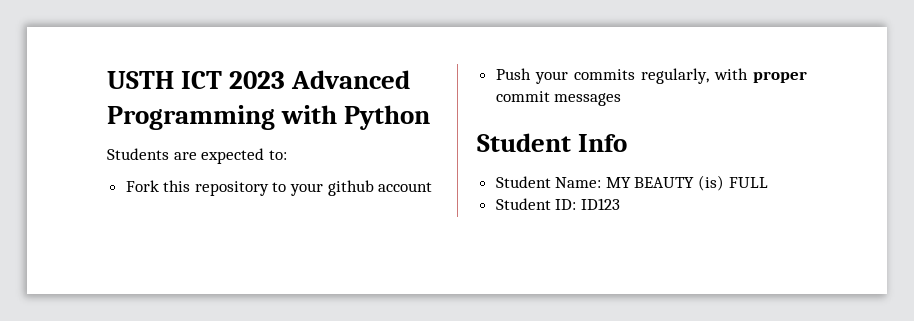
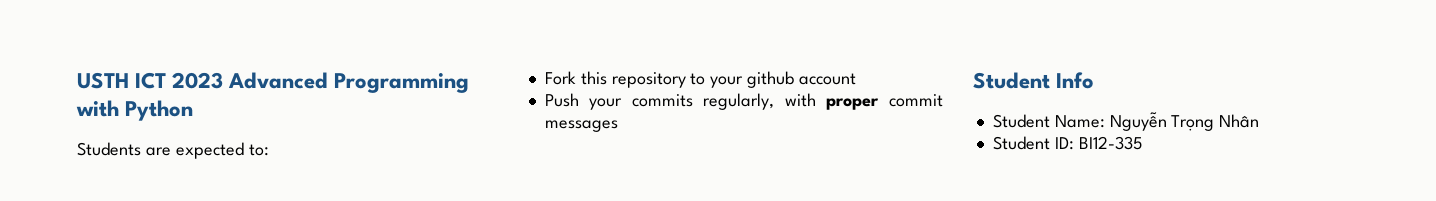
[605,175,768,191] MY BEAUTY (is) FULL -> [1109,112,1260,131] Nguyễn Trọng Nhân
[580,198,620,210] ID123 -> [1078,136,1142,150] BI12-335

